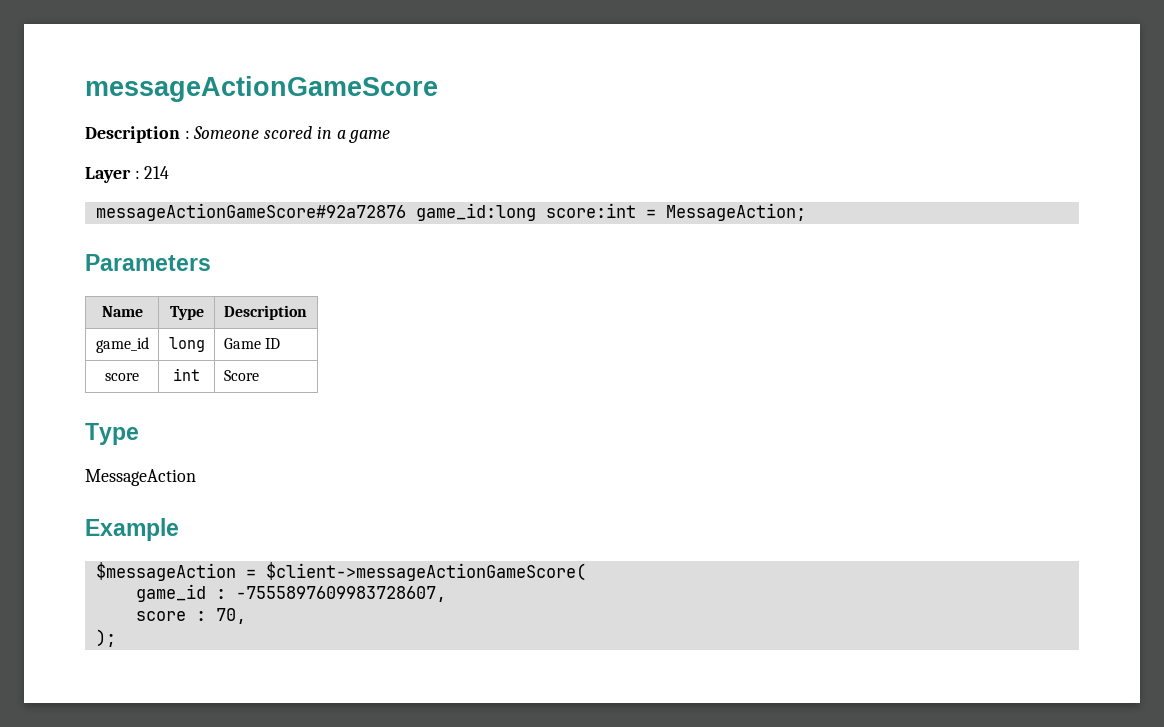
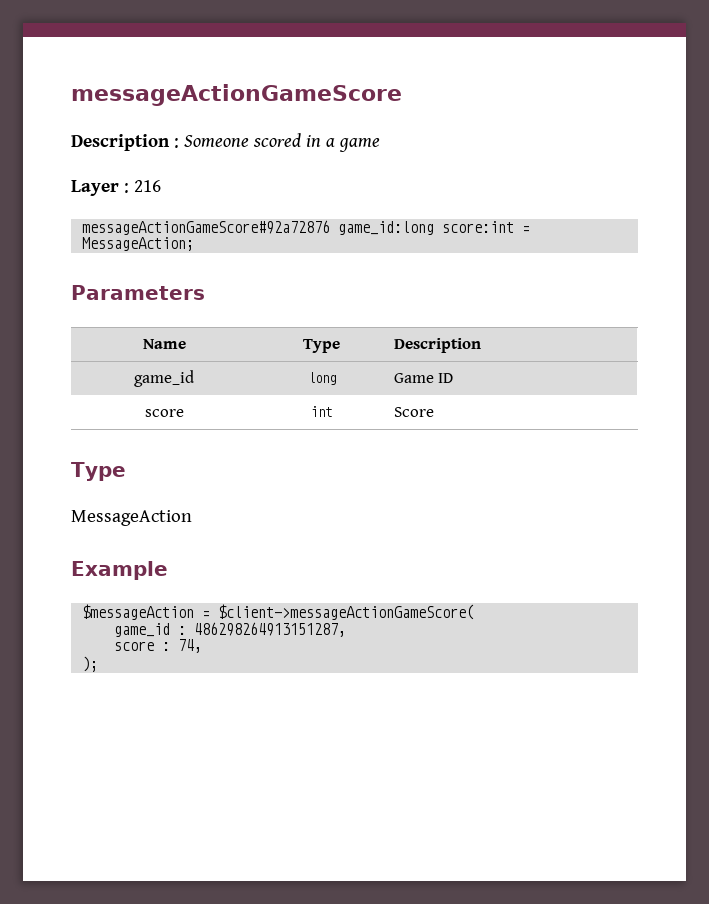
[144,166,170,179] 214 -> [133,180,161,192] 216
[235,586,446,602] -7555897609983728607, -> [194,622,347,637] 486298264913151287,
[215,608,246,624] 70, -> [178,639,203,653] 74,

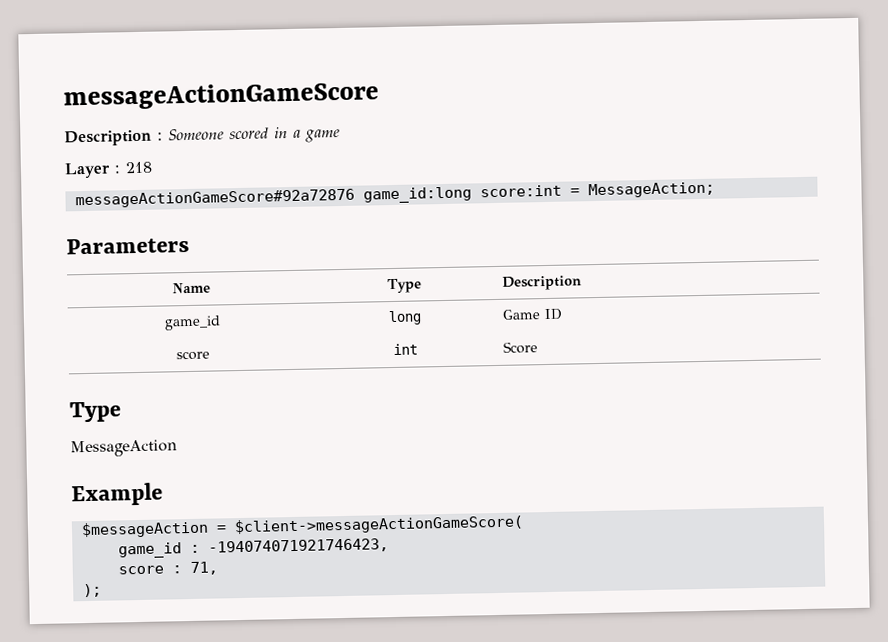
[133,180,161,192] 216 -> [125,161,153,174] 218
[194,622,347,637] 486298264913151287, -> [207,538,389,555] -194074071921746423,
[178,639,203,653] 74, -> [189,561,218,576] 71,

